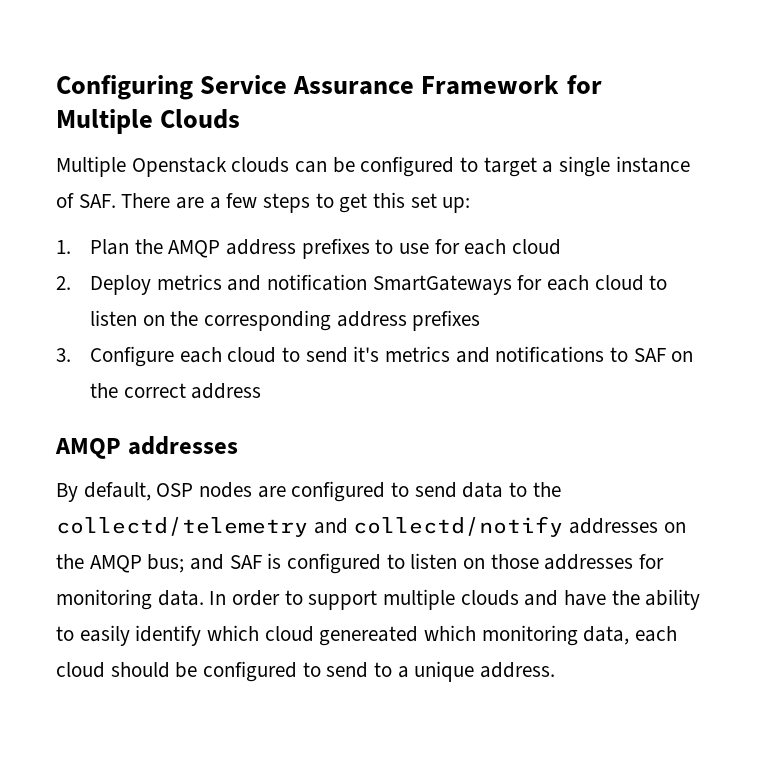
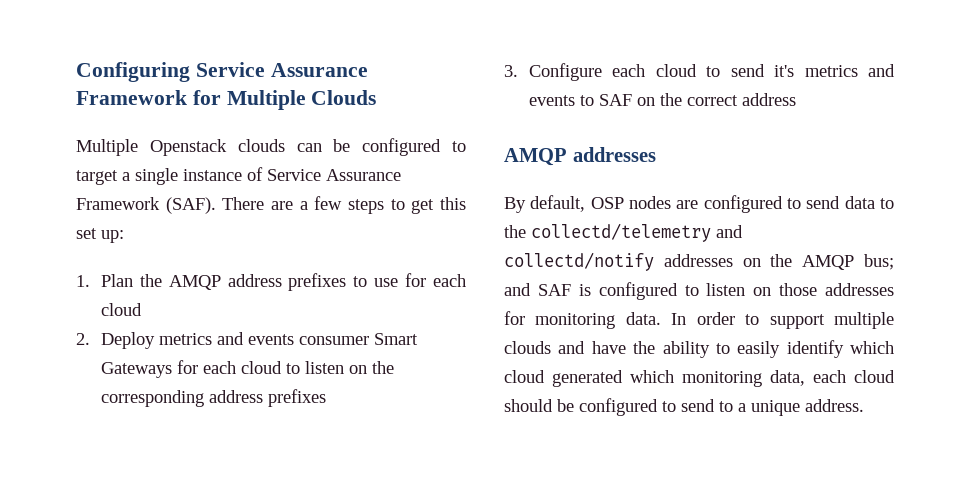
[78,194,116,208] SAF. -> [267,169,401,181] [76,197,216,214] Service Assurance Framework (SAF).
[266,274,512,295] notification SmartGateways -> [247,333,418,345] [100,362,172,378] events consumer Smart Gateways
[495,346,605,363] notifications -> [528,95,575,106] events
[319,626,419,646] genereated -> [552,370,623,387] generated

